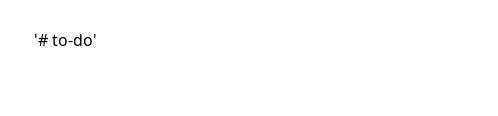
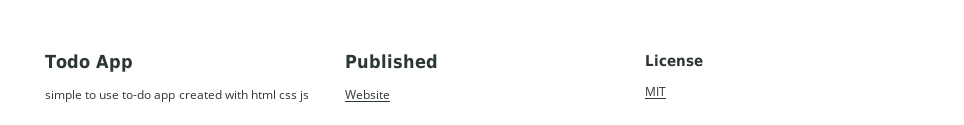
[34,34,98,46] '# to-do' -> [45,54,133,72] [45,90,309,102] [345,54,438,69] [345,90,390,99] [645,54,703,67] [645,87,666,96] Todo App // simple to use to-do app created with html css js // Published // Website // License // MIT

